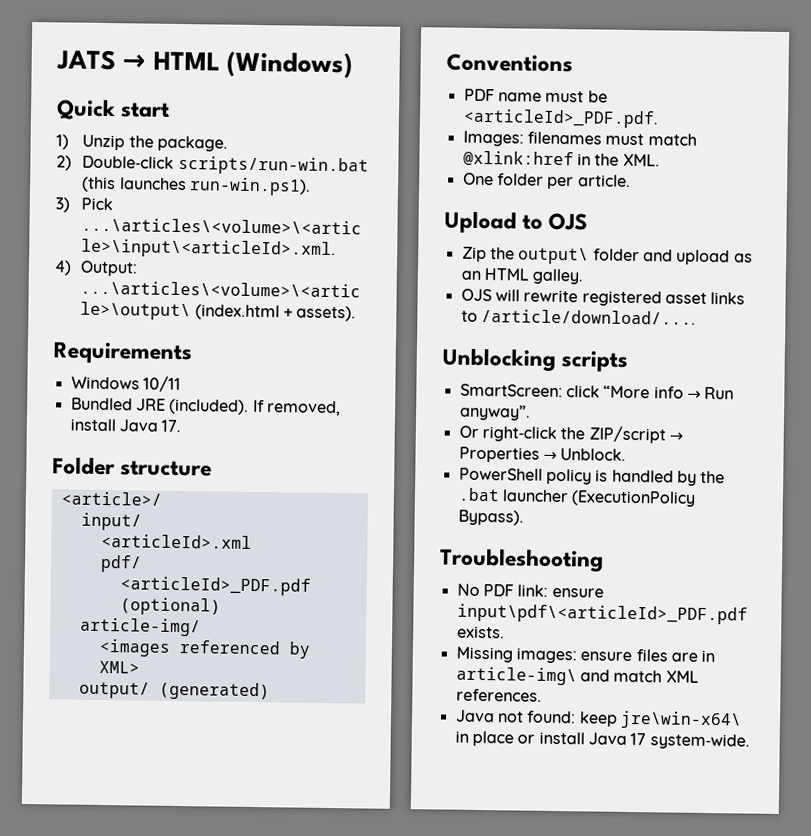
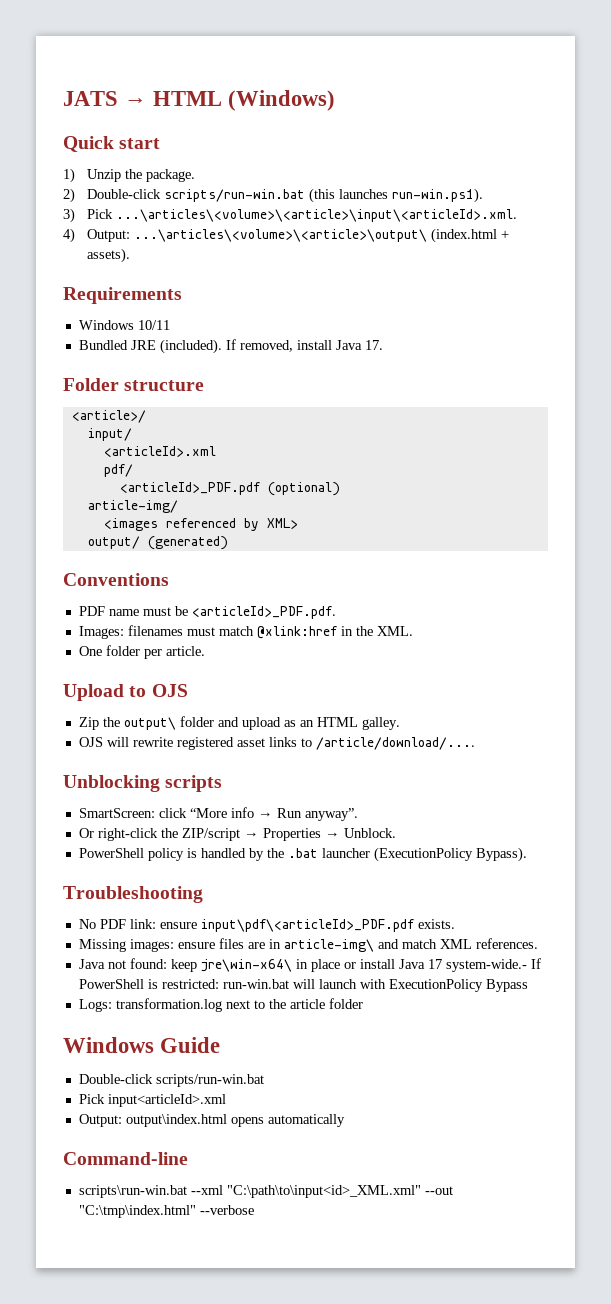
[649,733,750,750] system‑wide. -> [445,958,541,972] [78,979,528,992] [78,998,363,1012] [63,1037,221,1053] [78,1074,264,1087] [78,1094,226,1107] [78,1114,345,1127] [63,1152,188,1165] [78,1185,453,1198] [78,1205,254,1218] system‑wide.- If PowerShell is restricted: run-win.bat will launch with ExecutionPolicy Bypass // Logs: transformation.log next to the article folder // Windows Guide // Double‑click scripts/run-win.bat // Pick input<articleId>.xml // Output: output\index.html opens automatically // Command‑line // scripts\run-win.bat --xml "C:\path\to\input<id>_XML.xml" --out "C:\tmp\index.html" --verbose

